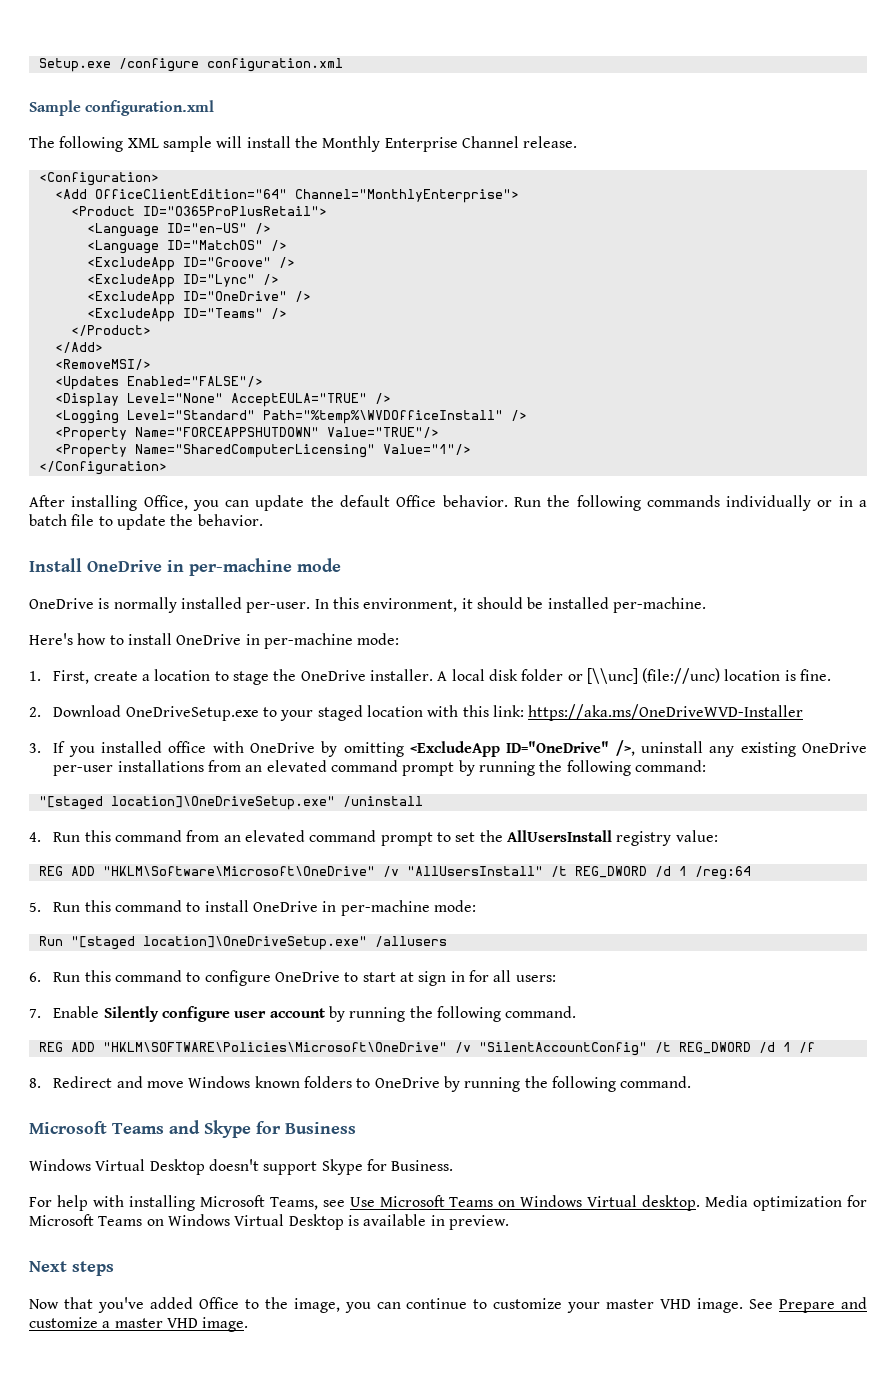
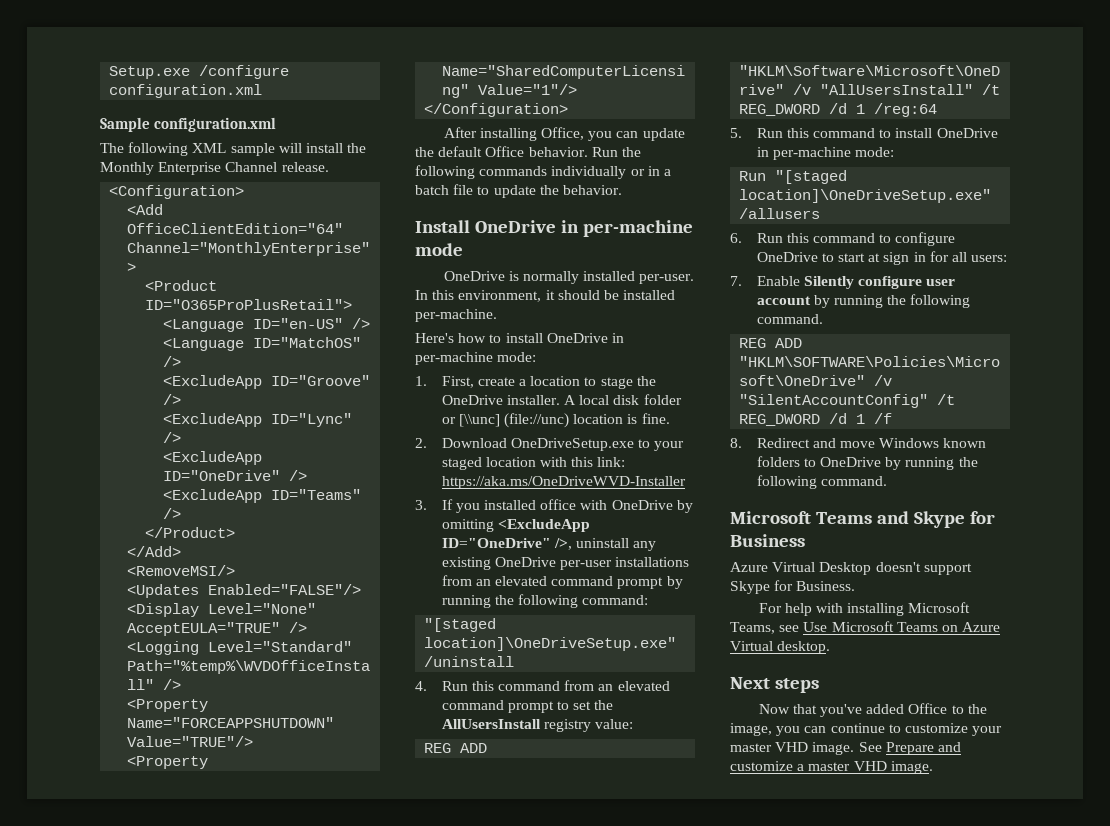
[29,1159,91,1171] Windows -> [730,562,768,572] Azure
[520,1195,583,1207] Windows -> [962,622,1001,632] Azure
[705,1195,867,1211] [29,1214,509,1230] Media optimization for Microsoft Teams on Windows Virtual Desktop is available in preview. -> (831, 647) none

